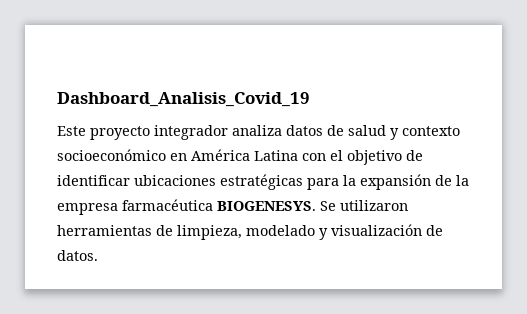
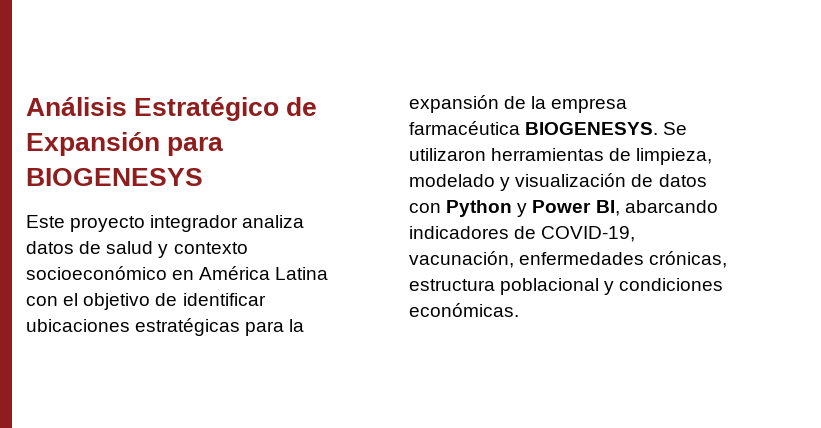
[57,92,310,107] Dashboard_Analisis_Covid_19 -> [26,97,318,121] [26,132,224,156] [26,168,203,186] Análisis Estratégico de Expansión para BIOGENESYS
[57,250,98,261] datos. -> [658,174,707,187] [409,200,718,217] [409,226,636,242] [409,251,728,268] [409,278,724,295] [409,303,519,317] datos con Python y Power BI, abarcando indicadores de COVID-19, vacunación, enfermedades crónicas, estructura poblacional y condiciones económicas.

